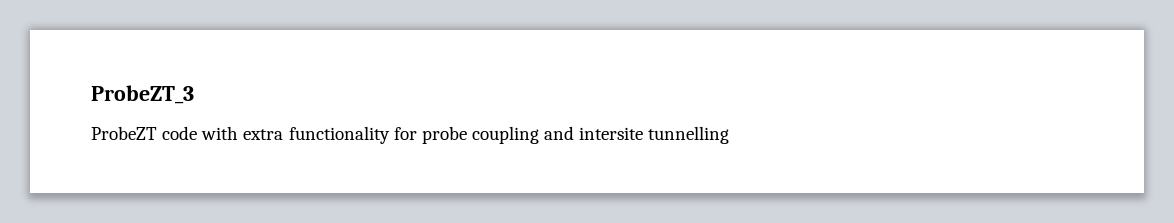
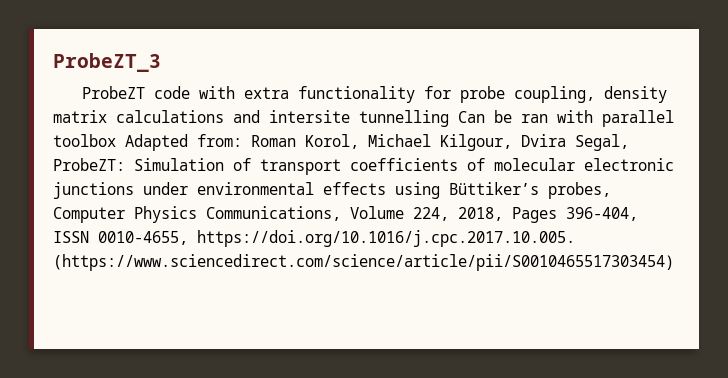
[471,126,730,144] coupling and intersite tunnelling -> [513,86,667,103] [53,110,674,127] [53,134,629,151] [53,158,674,175] [53,182,611,199] [53,206,638,223] [53,230,575,247] [53,254,674,271] coupling, density matrix calculations and intersite tunnelling Can be ran with parallel toolbox Adapted from: Roman Korol, Michael Kilgour, Dvira Segal, ProbeZT: Simulation of transport coefficients of molecular electronic junctions under environmental effects using Büttiker’s probes, Computer Physics Communications, Volume 224, 2018, Pages 396-404, ISSN 0010-4655, https://doi.org/10.1016/j.cpc.2017.10.005. (https://www.sciencedirect.com/science/article/pii/S0010465517303454)

